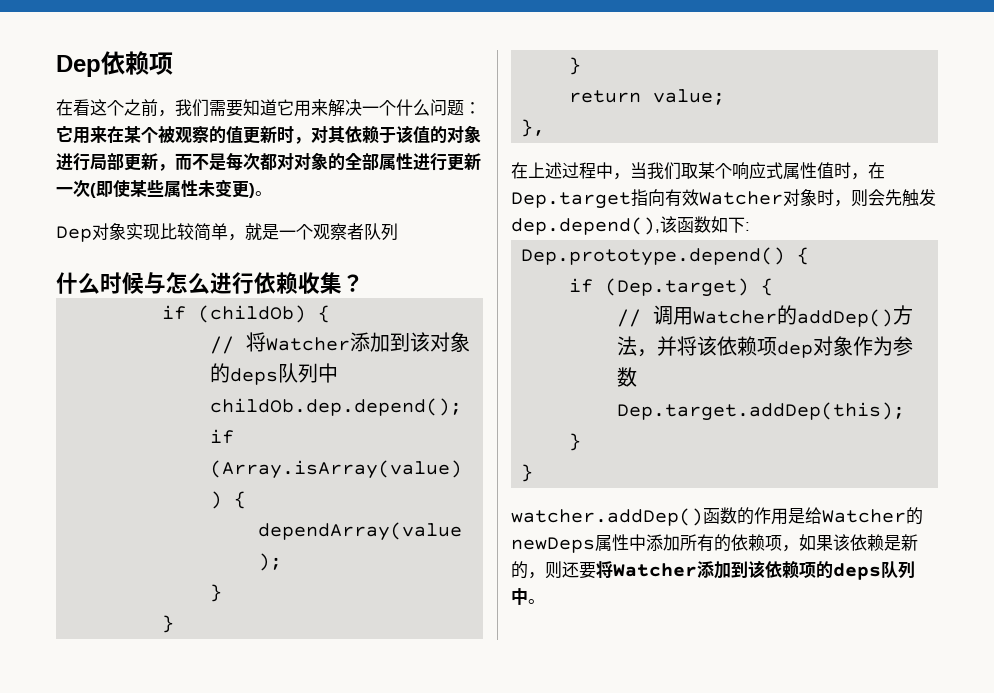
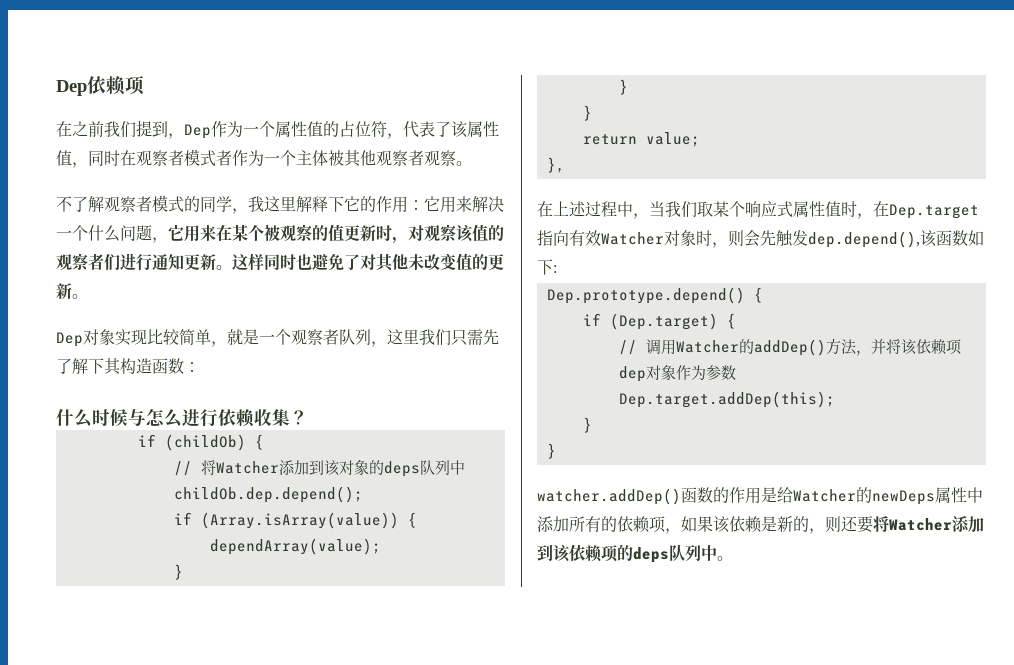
[73,99,277,117] 看这个之前，我们需要知道 -> [72,120,499,139] [56,149,472,168] [56,195,424,214] 之前我们提到，Dep作为一个属性值的占位符，代表了该属性值，同时在观察者模式者作为一个主体被其他观察者观察。 // 不了解观察者模式的同学，我这里解释下它的作用：
[464,102,481,114] ： -> [152,237,168,243] ，
[328,125,481,144] [56,152,481,171] [56,179,255,198] 其依赖于该值的对象进行局部更新，而不是每次都对对象的全部属性进行更新一次(即使某些属性未变更) -> [424,224,504,242] [56,253,504,272] [56,283,72,299] 观察该值的观察者们进行通知更新。这样同时也避免了对其他未改变值的更新
(398, 232) none -> [371,329,499,347] [56,358,200,375] ，这里我们只需先了解下其构造函数：

